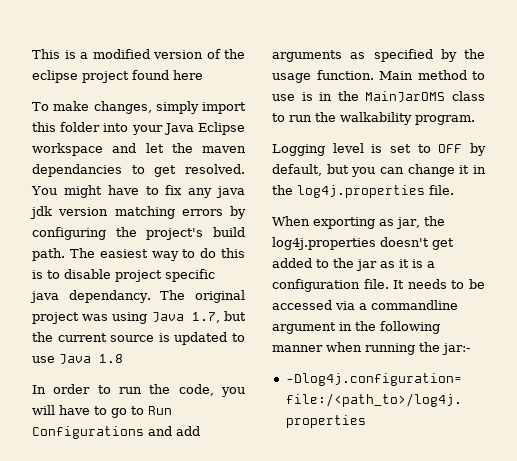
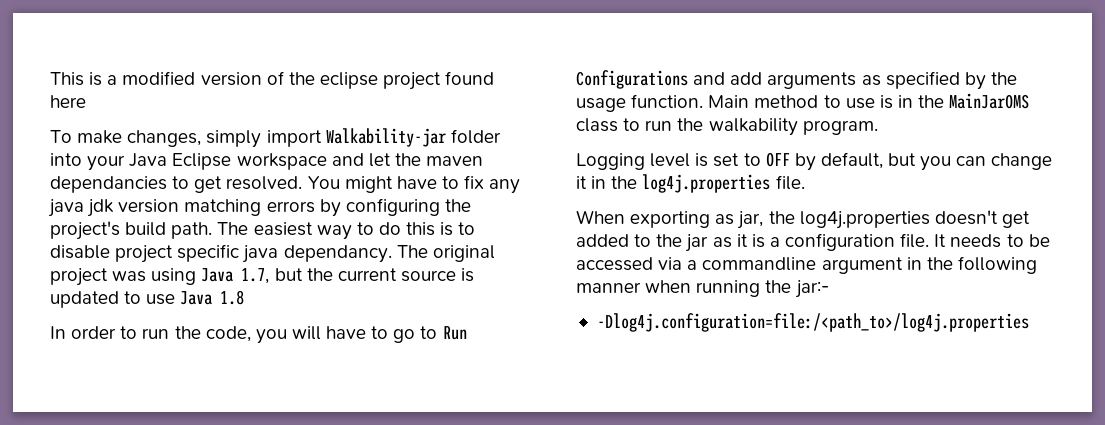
[32,122,56,132] this -> [325,128,446,147] Walkability-jar

